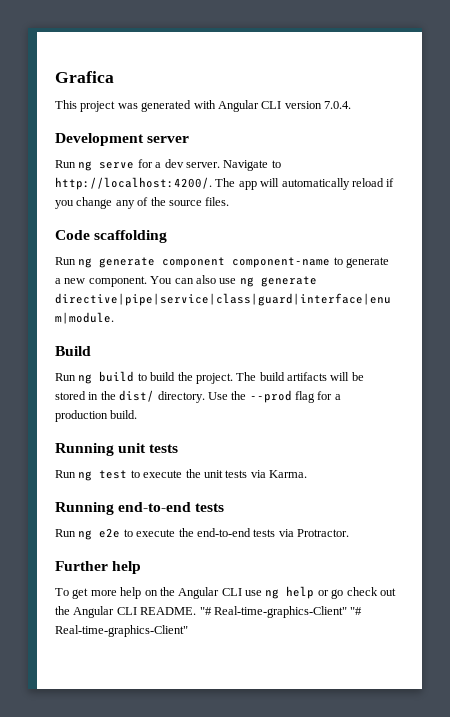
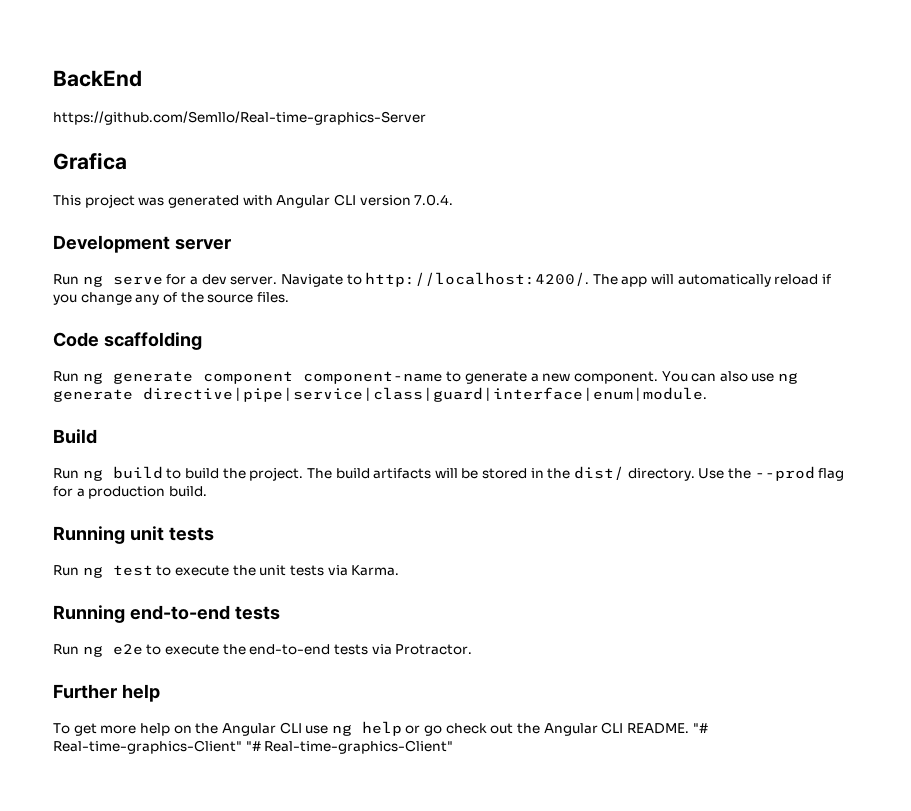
(55, 77) none -> [53,70,142,87] [53,111,426,125] BackEnd // https://github.com/Semllo/Real-time-graphics-Server //

